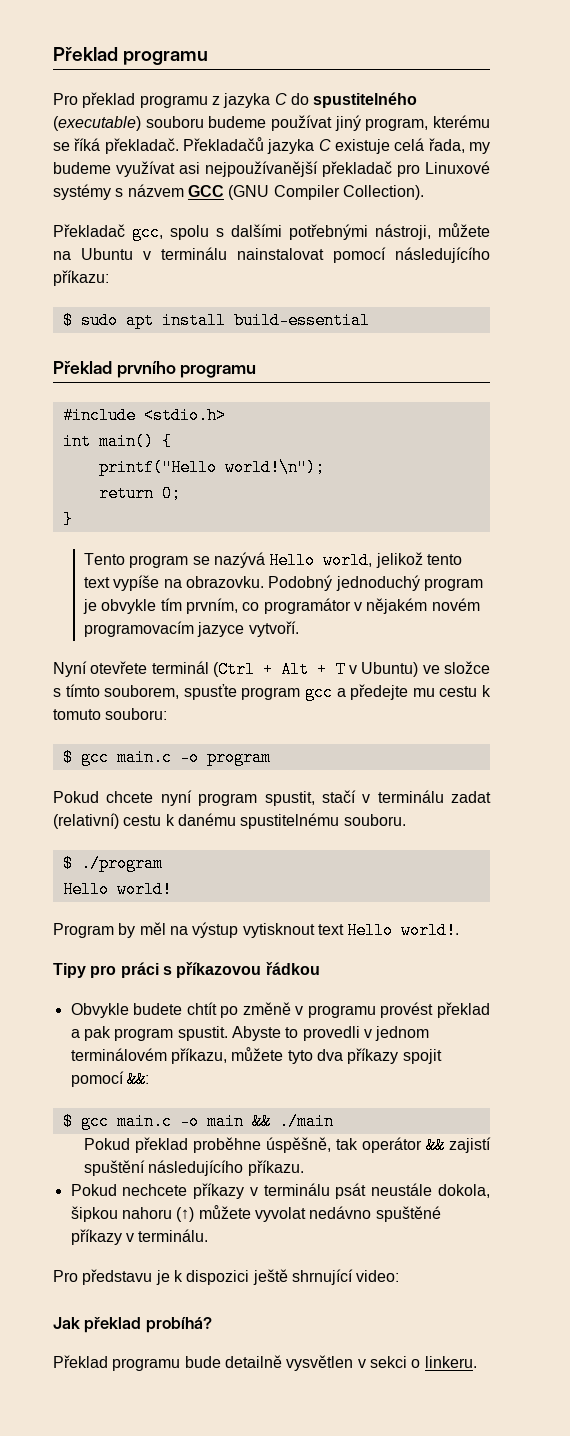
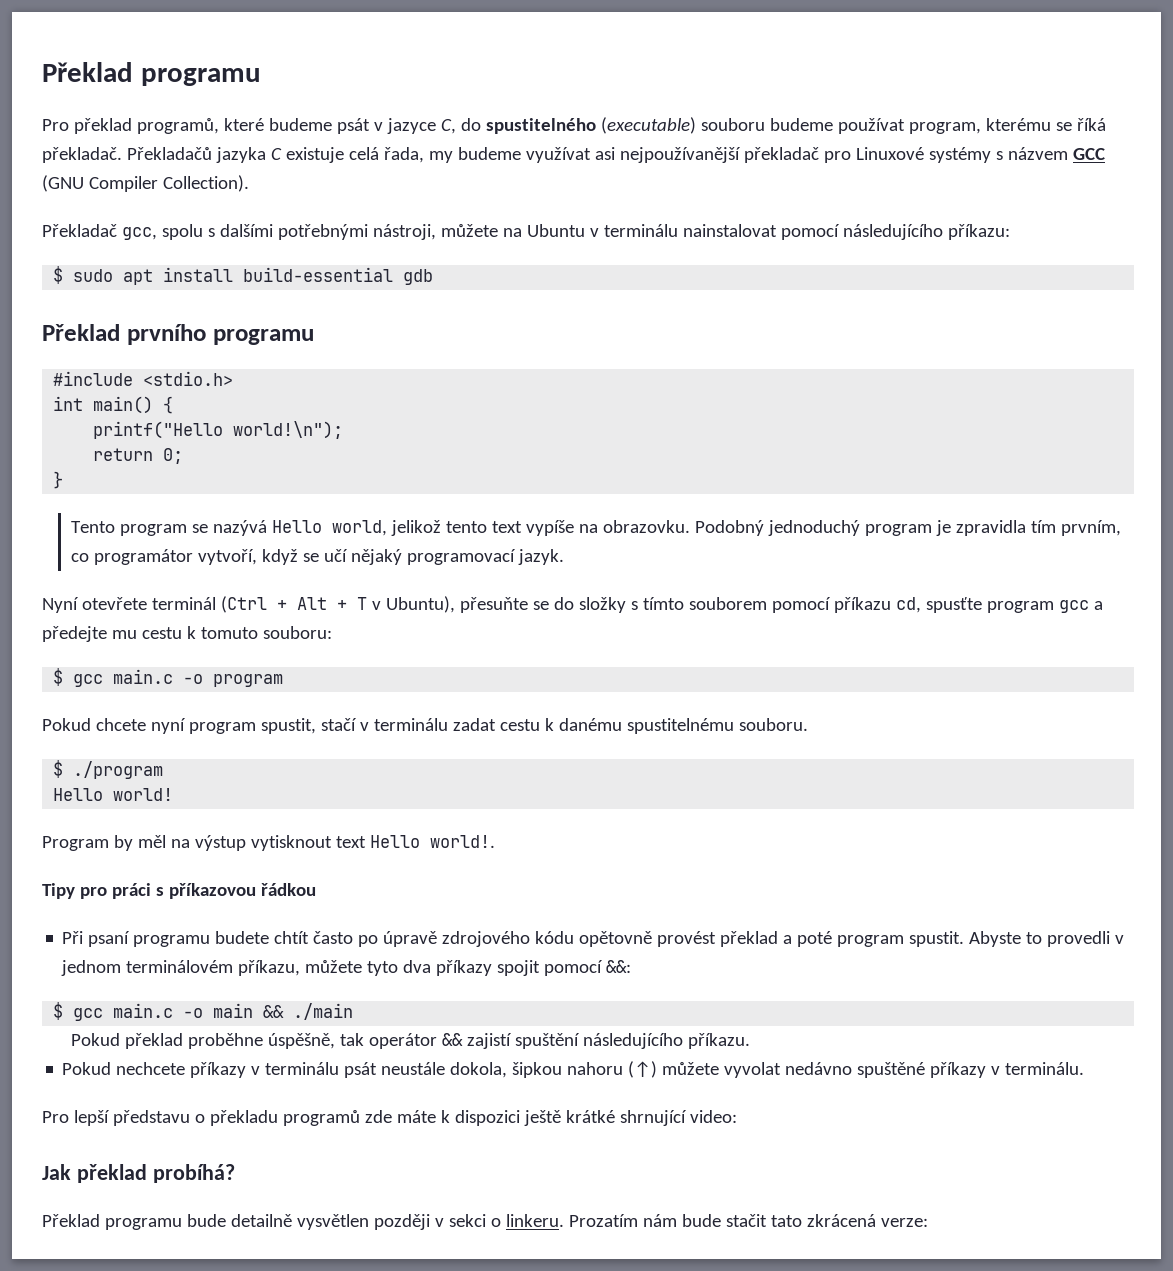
[139,93,287,108] programu z jazyka C -> [136,118,456,134] programů, které budeme psát v jazyce C,
[334,115,361,131] jiný -> (905, 126) none
(370, 320) none -> [403,269,434,285] gdb
[101,599,157,614] obvykle -> [956,520,1027,536] zpravidla
[353,598,480,614] [83,621,299,637] v nějakém novém programovacím jazyce vytvoří. -> [198,549,565,565] vytvoří, když se učí nějaký programovací jazyk.
[361,661,490,677] [53,684,180,699] Ubuntu) ve složce s tímto souborem, -> [385,596,921,613] Ubuntu), přesuňte se do složky s tímto souborem pomocí příkazu cd,
[53,813,119,829] (relativní) -> (496, 724) none
[70,1002,376,1018] Obvykle budete chtít po změně v programu -> [62,931,653,947] Při psaní programu budete chtít často po úpravě zdrojového kódu opětovně
[83,1026,111,1041] pak -> [797,931,833,947] poté
[82,1269,170,1285] představu je -> [73,1110,436,1126] lepší představu o překladu programů zde máte
(288, 1277) none -> [565,1110,615,1123] krátké
(354, 1363) none -> [373,1214,430,1230] později
(477, 1362) none -> [568,1214,928,1227] Prozatím nám bude stačit tato zkrácená verze:

